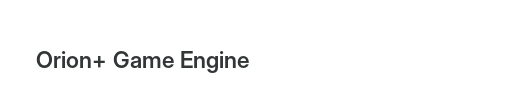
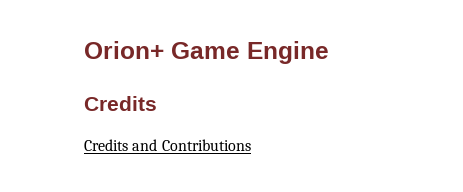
(250, 62) none -> [84,96,157,111] [84,139,251,151] // Credits // Credits and Contributions

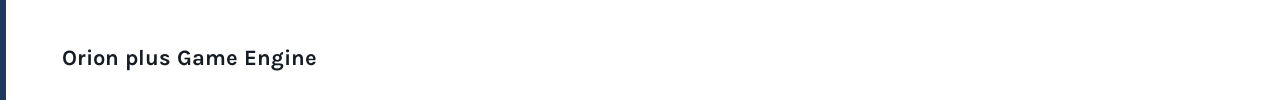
[84,41,164,59] Orion+ -> [62,49,171,71] Orion plus
[84,96,157,111] [84,139,251,151] // Credits // Credits and Contributions -> (317, 60) none

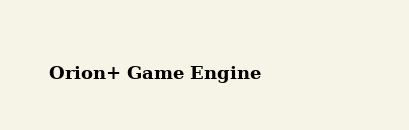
[62,49,171,71] Orion plus -> [49,66,121,79] Orion+

